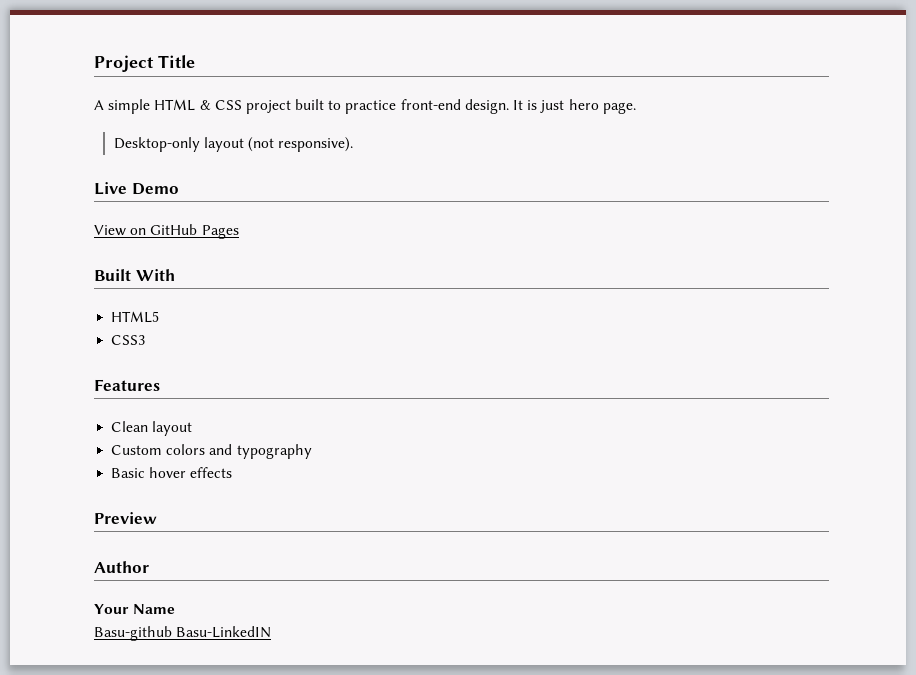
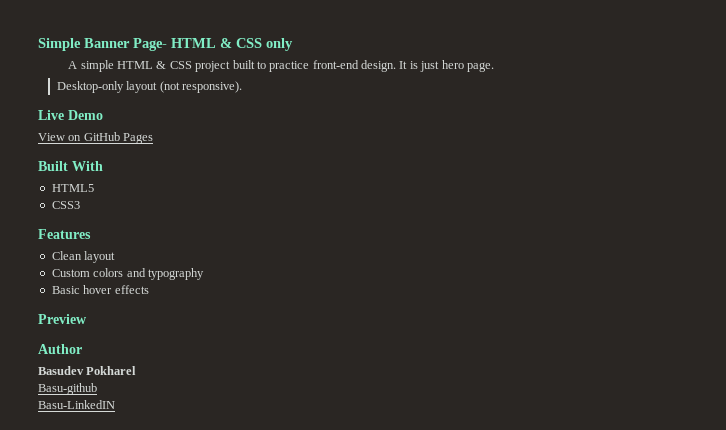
[94,55,195,72] Project Title -> [38,38,293,51] Simple Banner Page- HTML & CSS only
[94,604,176,614] Your Name -> [38,366,137,375] Basudev Pokharel
(172, 633) none -> (97, 389) //

